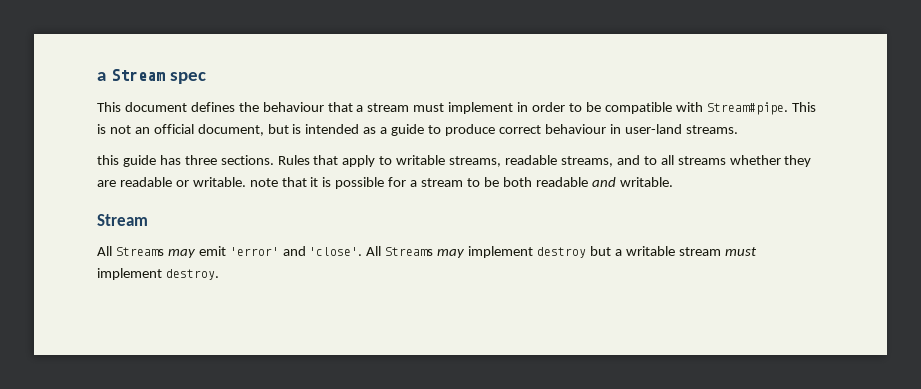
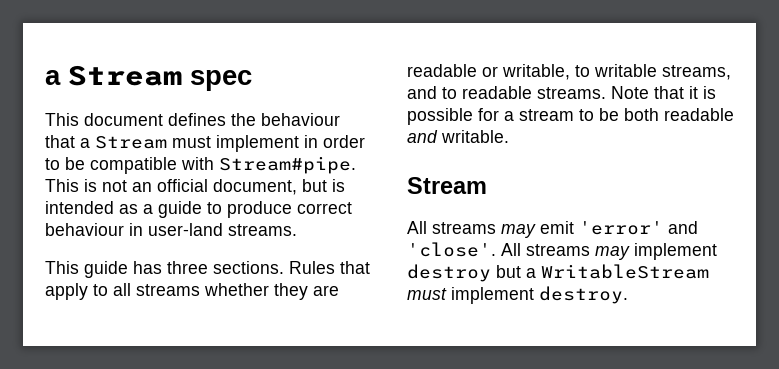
[367,103,410,112] stream -> [95,136,167,149] Stream
[97,155,119,165] this -> [45,261,79,274] This
[396,155,657,167] writable streams, readable streams, and to -> (108, 290) none
[192,177,278,187] writable. note -> [502,64,731,80] [407,86,649,99] writable, to writable streams, and to readable streams. Note
[115,247,164,256] Streams -> [432,222,496,234] streams
[385,247,434,256] Streams -> [526,244,590,256] streams
[625,246,721,256] writable stream -> [541,264,709,279] WritableStream

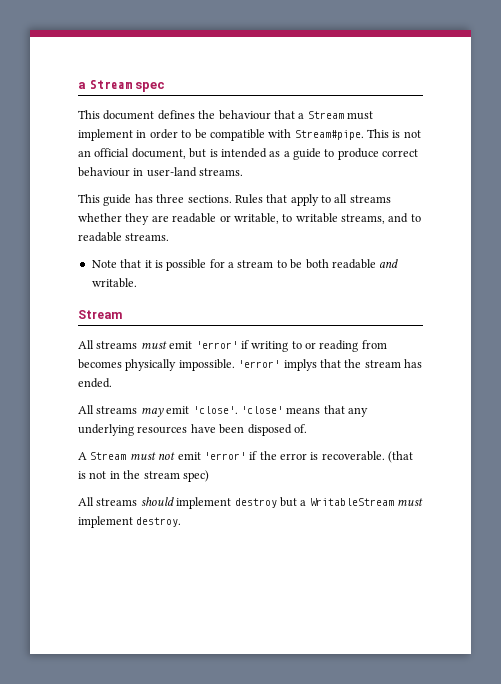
(606, 93) none -> (170, 237) //
[501,221,698,238] [407,242,630,260] may emit 'error' and 'close'. All streams may -> [140,340,387,352] [78,359,422,371] [78,378,112,388] [78,405,368,417] [78,424,307,436] [78,451,414,463] [78,470,209,482] [78,497,174,506] must emit 'error' if writing to or reading from becomes physically impossible. 'error' implys that the stream has ended. // All streams may emit 'close'. 'close' means that any underlying resources have been disposed of. // A Stream must not emit 'error' if the error is recoverable. (that is not in the stream spec) // All streams should

